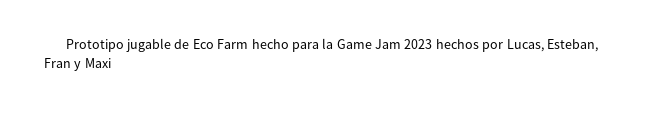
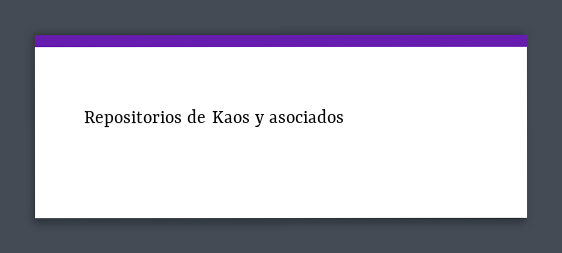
[65,38,598,52] [44,58,111,71] Prototipo jugable de Eco Farm hecho para la Game Jam 2023 hechos por Lucas, Esteban, Fran y Maxi -> [83,108,345,128] Repositorios de Kaos y asociados

